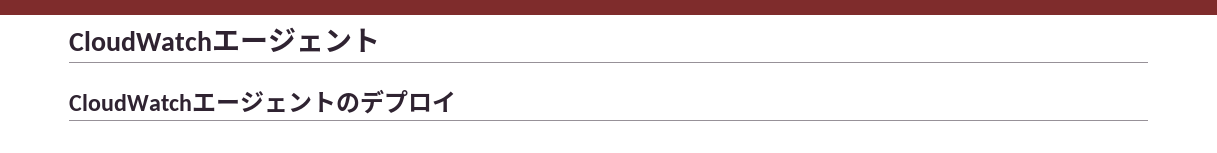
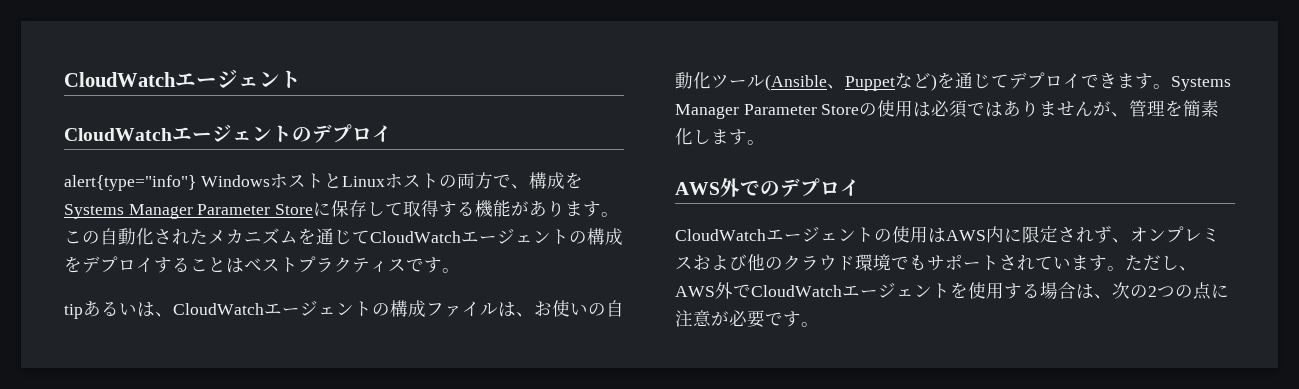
(456, 101) none -> [64,172,583,191] [64,200,620,219] [64,228,623,245] [64,256,460,273] [64,300,624,319] [675,72,1231,91] [675,100,1220,119] [675,128,765,145] [675,178,860,197] [675,225,1220,243] [675,254,1197,271] [675,282,1229,300] [675,310,819,328] // alert{type="info"} WindowsホストとLinuxホストの両方で、構成をSystems Manager Parameter Storeに保存して取得する機能があります。この自動化されたメカニズムを通じてCloudWatchエージェントの構成をデプロイすることはベストプラクティスです。 // tipあるいは、CloudWatchエージェントの構成ファイルは、お使いの自動化ツール(Ansible、Puppetなど)を通じてデプロイできます。Systems Manager Parameter Storeの使用は必須ではありませんが、管理を簡素化します。 // AWS外でのデプロイ // CloudWatchエージェントの使用はAWS内に限定されず、オンプレミスおよび他のクラウド環境でもサポートされています。ただし、AWS外でCloudWatchエージェントを使用する場合は、次の2つの点に注意が必要です。

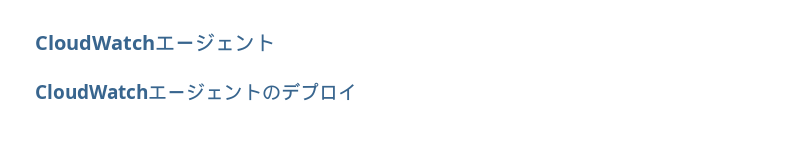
[64,172,583,191] [64,200,620,219] [64,228,623,245] [64,256,460,273] [64,300,624,319] [675,72,1231,91] [675,100,1220,119] [675,128,765,145] [675,178,860,197] [675,225,1220,243] [675,254,1197,271] [675,282,1229,300] [675,310,819,328] // alert{type="info"} WindowsホストとLinuxホストの両方で、構成をSystems Manager Parameter Storeに保存して取得する機能があります。この自動化されたメカニズムを通じてCloudWatchエージェントの構成をデプロイすることはベストプラクティスです。 // tipあるいは、CloudWatchエージェントの構成ファイルは、お使いの自動化ツール(Ansible、Puppetなど)を通じてデプロイできます。Systems Manager Parameter Storeの使用は必須ではありませんが、管理を簡素化します。 // AWS外でのデプロイ // CloudWatchエージェントの使用はAWS内に限定されず、オンプレミスおよび他のクラウド環境でもサポートされています。ただし、AWS外でCloudWatchエージェントを使用する場合は、次の2つの点に注意が必要です。 -> (357, 92) none

